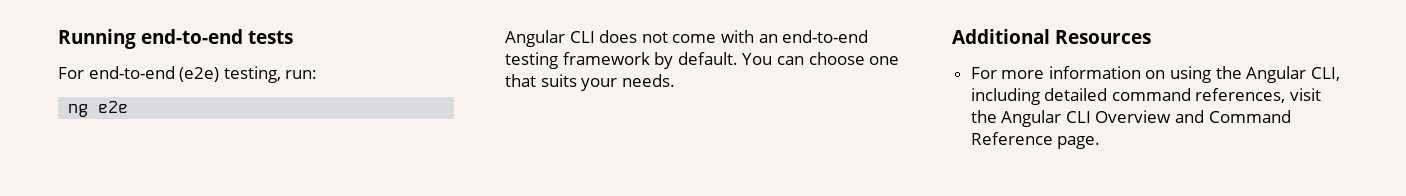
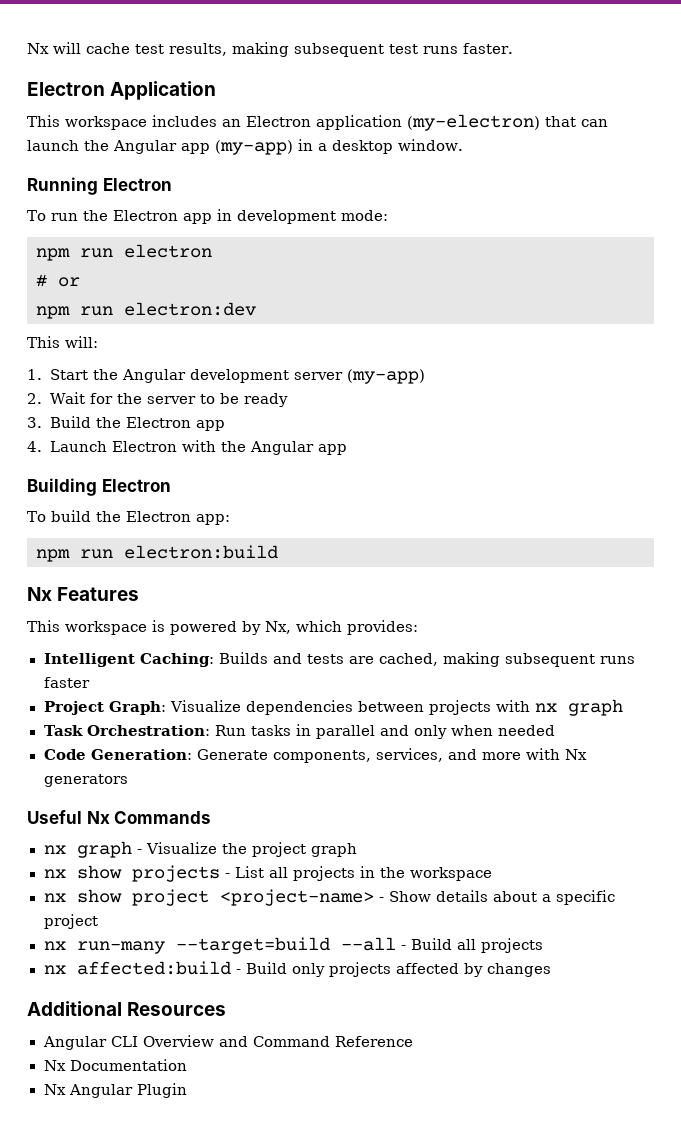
[58,29,293,49] [58,66,318,83] [68,101,129,117] [505,30,869,47] [505,52,900,69] [505,74,675,91] [952,29,1151,44] [970,66,1340,83] [970,88,1322,105] [970,110,997,123] Running end-to-end tests // For end-to-end (e2e) testing, run: // ng e2e // Angular CLI does not come with an end-to-end testing framework by default. You can choose one that suits your needs. // Additional Resources // For more information on using the Angular CLI, including detailed command references, visit the -> [27,42,513,57] [27,81,217,100] [27,114,608,131] [27,139,463,155] [27,177,172,195] [27,209,388,224] [36,244,212,261] [36,274,80,287] [36,302,256,319] [27,336,98,348] [27,369,425,384] [27,392,288,407] [27,416,225,431] [27,440,347,455] [27,478,171,496] [27,510,230,525] [36,545,278,562] [27,587,140,601] [27,620,418,635] [43,652,635,667] [43,677,90,688] [43,699,623,716] [43,724,556,739] [43,748,587,763] [43,774,128,787] [27,810,212,824] [43,841,357,858] [43,865,492,882] [43,889,615,906] [43,914,98,929] [43,937,543,954] [43,961,551,977] [27,1001,227,1016] Nx will cache test results, making subsequent test runs faster. // Electron Application // This workspace includes an Electron application (my-electron) that can launch the Angular app (my-app) in a desktop window. // Running Electron // To run the Electron app in development mode: // npm run electron // # or // npm run electron:dev // This will: // 1. Start the Angular development server (my-app) // 2. Wait for the server to be ready // 3. Build the Electron app // 4. Launch Electron with the Angular app // Building Electron // To build the Electron app: // npm run electron:build // Nx Features // This workspace is powered by Nx, which provides: // Intelligent Caching: Builds and tests are cached, making subsequent runs faster // Project Graph: Visualize dependencies between projects with nx graph // Task Orchestration: Run tasks in parallel and only when needed // Code Generation: Generate components, services, and more with Nx generators // Useful Nx Commands // nx graph - Visualize the project graph // nx show projects - List all projects in the workspace // nx show project <project-name> - Show details about a specific project // nx run-many --target=build --all - Build all projects // nx affected:build - Build only projects affected by changes // Additional Resources //
[1057,136,1101,149] page. -> [43,1059,187,1071] [43,1083,187,1098] // Nx Documentation // Nx Angular Plugin

